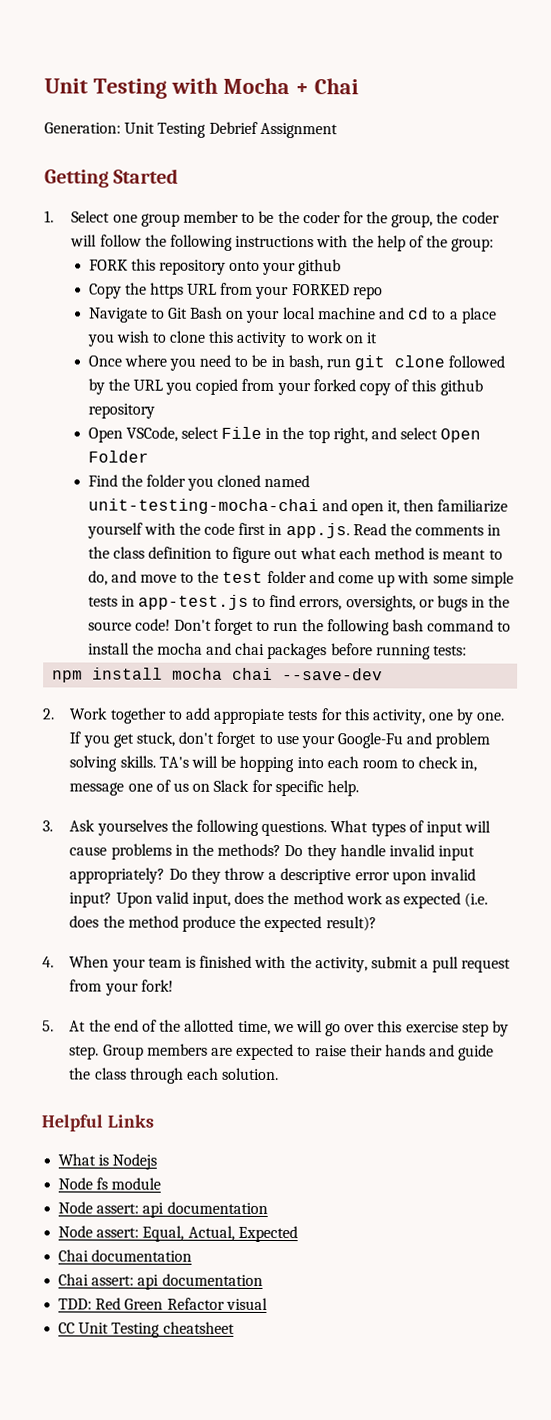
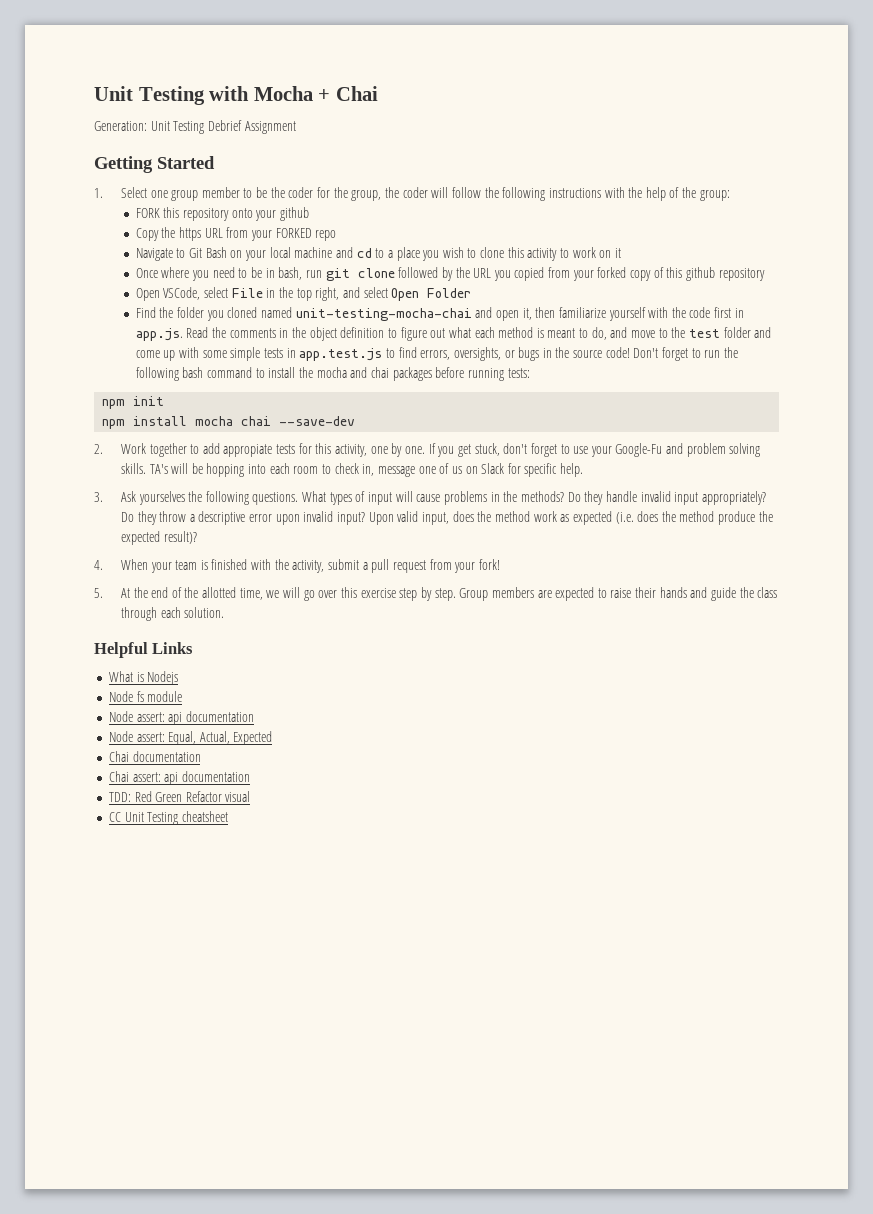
[112,546,145,559] class -> [309,327,337,341] object
[137,594,249,610] app-test.js -> [299,348,383,361] app.test.js
(467, 650) none -> [102,396,165,409] // npm init

